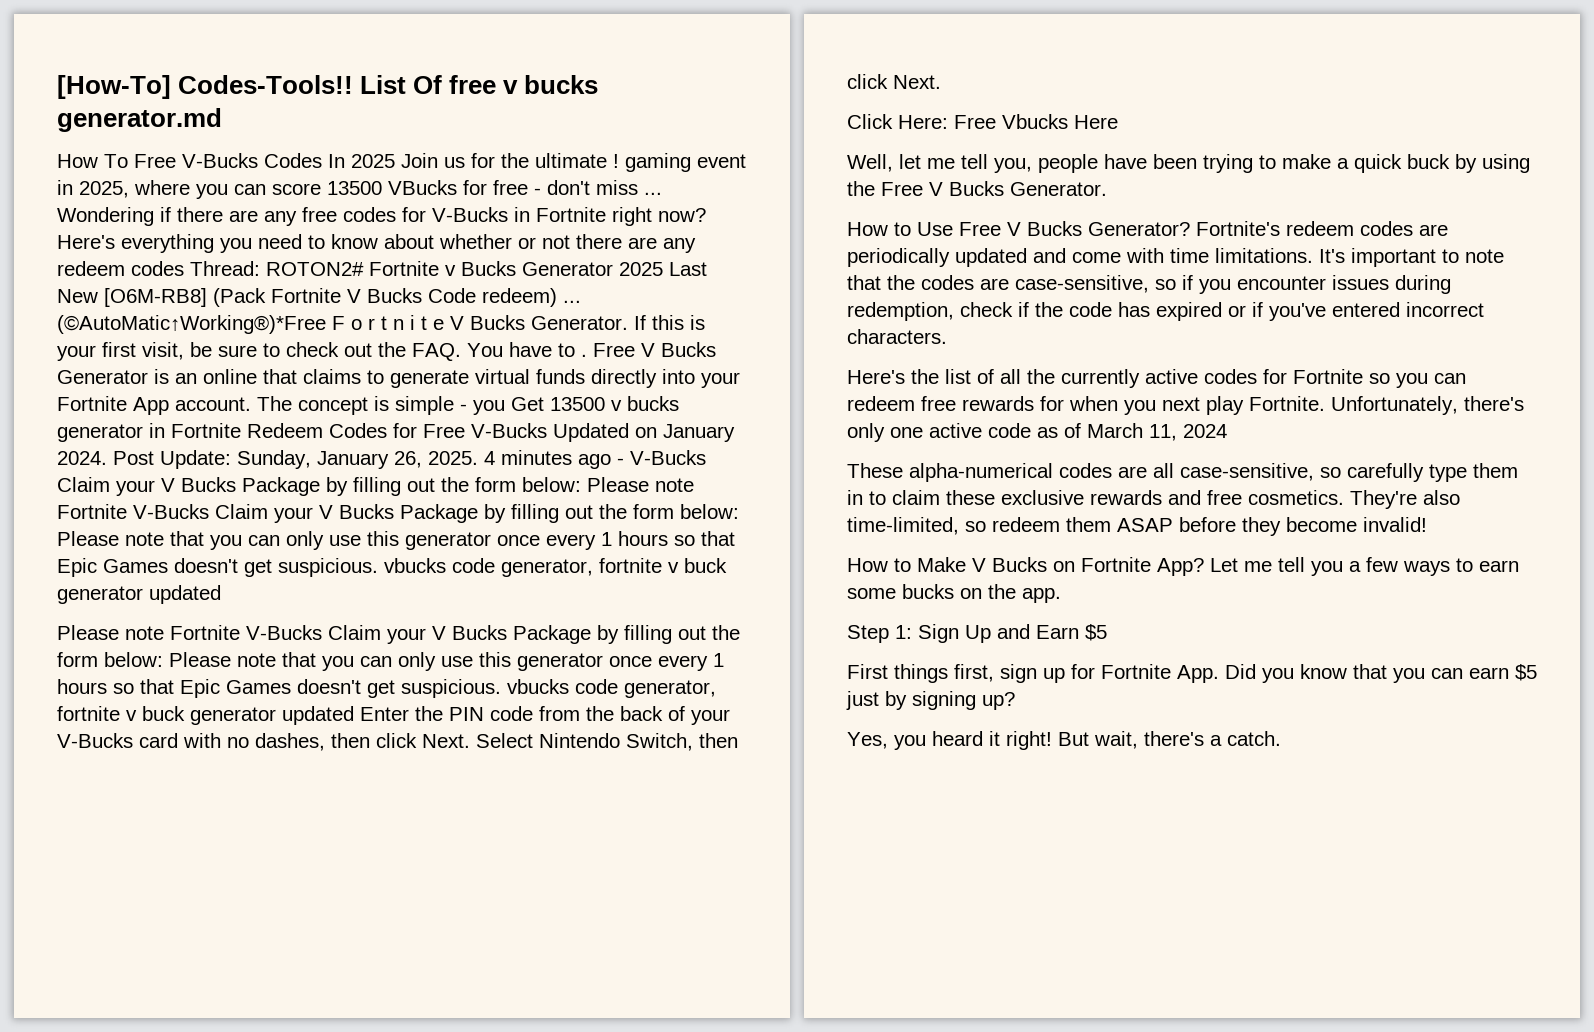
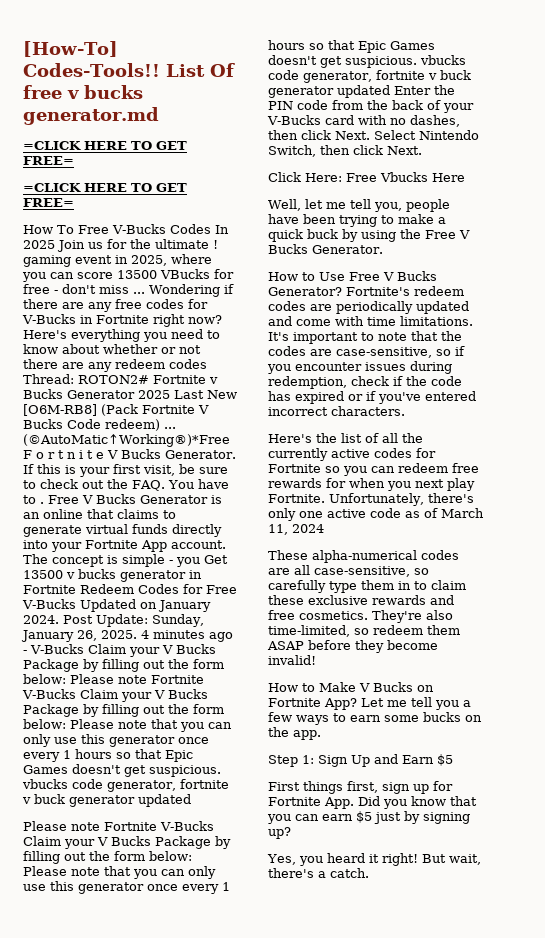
(222, 120) none -> [23,141,187,150] [23,156,74,165] [23,183,187,192] [23,198,74,207] // =CLICK HERE TO GET FREE= // =CLICK HERE TO GET FREE=

